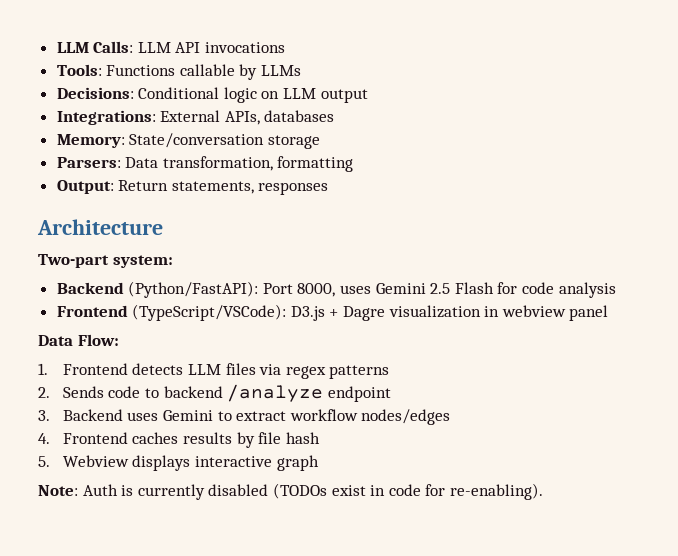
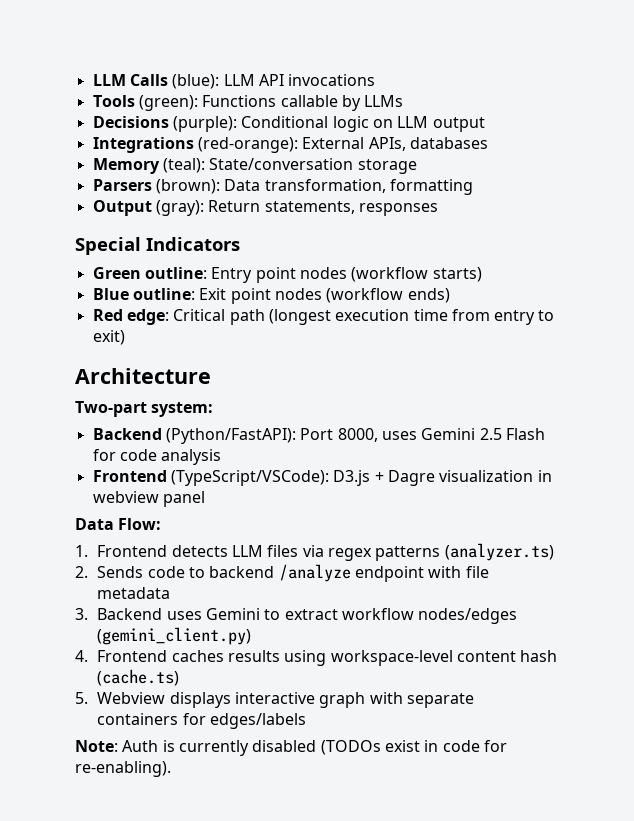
[56,41,134,53] LLM Calls: -> [92,74,220,89] LLM Calls (blue):
[56,64,102,76] Tools: -> [92,95,198,111] Tools (green):
[56,87,134,99] Decisions: -> [92,116,237,132] Decisions (purple):
[56,110,156,125] Integrations: -> [92,137,298,153] Integrations (red-orange):
[56,134,125,148] Memory: -> [92,158,205,174] Memory (teal):
[56,157,121,168] Parsers: -> [92,179,220,194] Parsers (brown):
[56,180,114,194] Output: -> [92,200,204,216] Output (gray):
(329, 188) none -> [75,237,240,255] [92,267,482,283] [92,288,450,304] [92,309,555,325] [92,330,125,345] // Special Indicators // Green outline: Entry point nodes (workflow starts) // Blue outline: Exit point nodes (workflow ends) // Red edge: Critical path (longest execution time from entry to exit)
(390, 372) none -> [444,543,554,561] (analyzer.ts)
(391, 394) none -> [428,566,489,578] [97,587,171,599] with file metadata
(451, 417) none -> [97,627,252,645] (gemini_client.py)
[236,432,282,448] by file -> [284,650,517,666] using workspace-level content
(320, 438) none -> [97,669,180,686] (cache.ts)
(319, 463) none -> [369,692,475,708] [97,713,307,729] with separate containers for edges/labels

